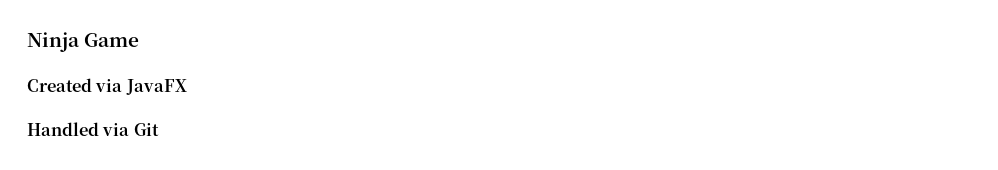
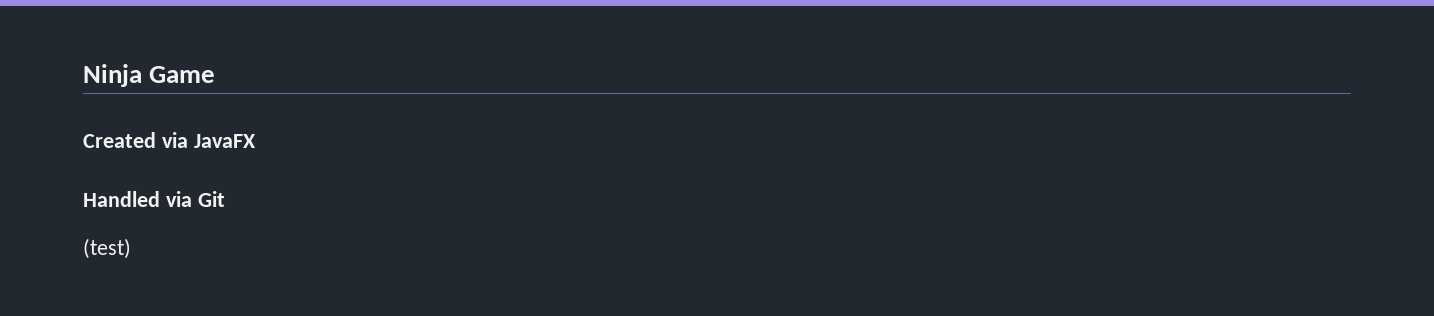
(159, 129) none -> [83,238,131,259] // (test)

